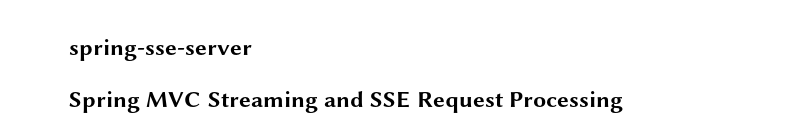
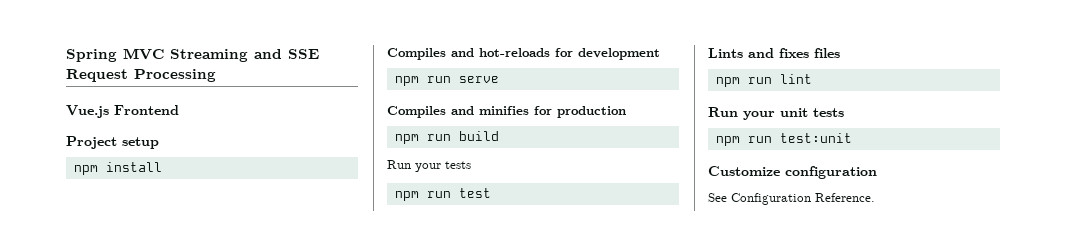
[69,39,252,61] spring-sse-server // -> (66, 55) none
(624, 102) none -> [66,105,179,118] [66,136,159,149] [73,162,162,175] [387,48,660,60] [394,76,499,86] [387,106,626,118] [394,131,499,144] [387,160,471,172] [394,188,491,201] [708,48,840,58] [715,74,812,87] [708,107,844,120] [715,133,852,146] [708,166,877,179] [708,193,875,205] // Vue.js Frontend // Project setup // npm install // Compiles and hot-reloads for development // npm run serve // Compiles and minifies for production // npm run build // Run your tests // npm run test // Lints and fixes files // npm run lint // Run your unit tests // npm run test:unit // Customize configuration // See Configuration Reference.

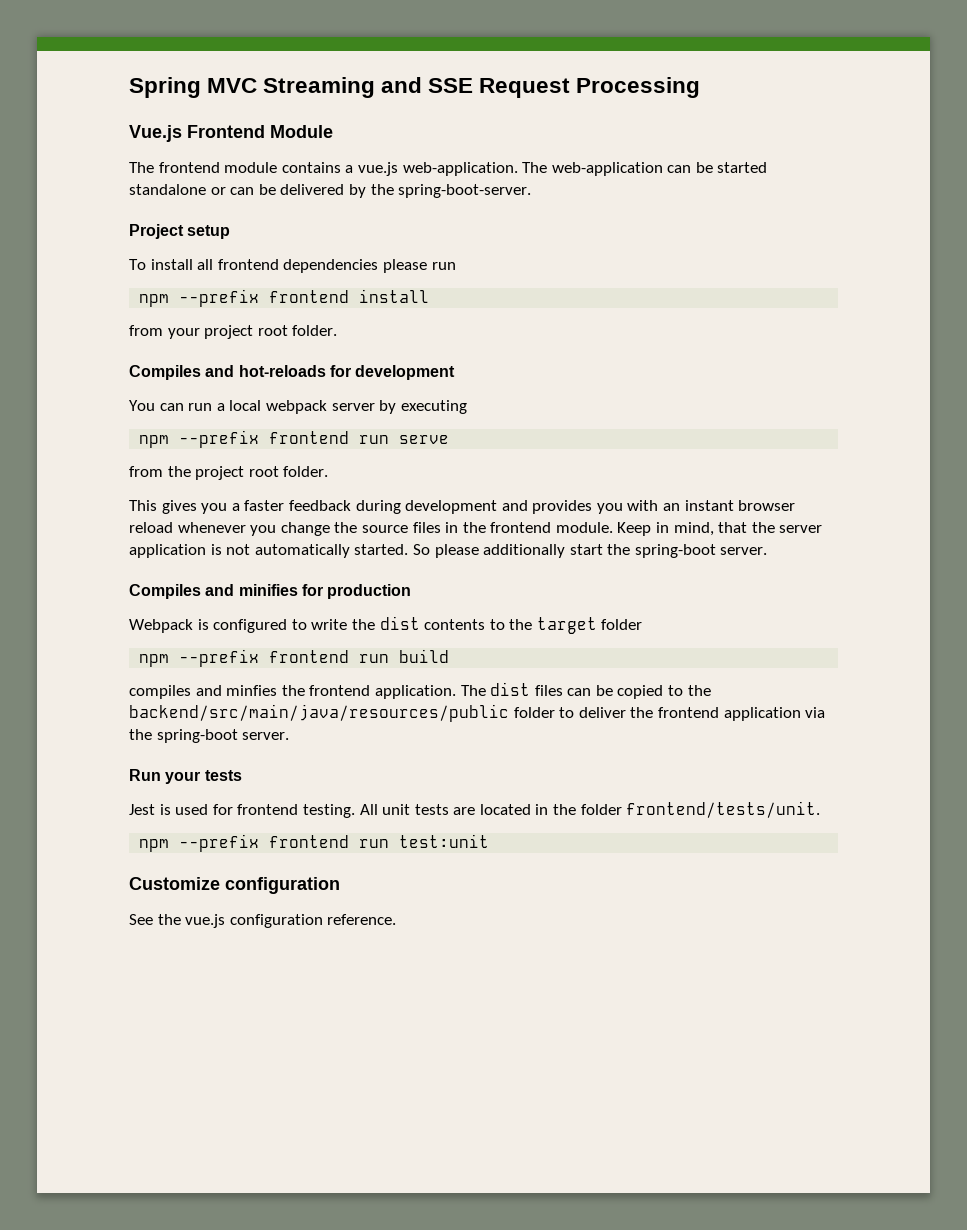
[66,136,159,149] [73,162,162,175] // Project setup // npm install -> [270,125,333,138] [129,162,768,176] [129,184,532,198] [129,224,231,239] [129,259,456,273] [139,289,430,307] [129,325,338,339] Module // The frontend module contains a vue.js web-application. The web-application can be started standalone or can be delivered by the spring-boot-server. // Project setup // To install all frontend dependencies please run // npm --prefix frontend install // from your project root folder.
[394,76,419,86] // npm -> [129,400,467,414] [139,430,350,448] // You can run a local webpack server by executing // npm --prefix frontend
(499, 79) none -> [129,466,329,480] [129,500,796,514] [129,522,823,536] [129,544,768,558] // from the project root folder. // This gives you a faster feedback during development and provides you with an instant browser reload whenever you change the source files in the frontend module. Keep in mind, that the server application is not automatically started. So please additionally start the spring-boot server.
[394,134,419,144] // npm -> [129,616,643,634] [139,649,350,667] // Webpack is configured to write the dist contents to the target folder // npm --prefix frontend
[387,160,471,172] [394,188,491,201] [708,48,840,58] [715,74,812,87] [708,107,844,120] [715,136,740,146] Run your tests // npm run test // Lints and fixes files // npm run lint // Run your unit tests // npm -> [129,682,711,699] [129,704,826,722] [129,729,290,743] [129,769,242,784] [129,801,821,818] [139,834,350,852] compiles and minfies the frontend application. The dist files can be copied to the backend/src/main/java/resources/public folder to deliver the frontend application via the spring-boot server. // Run your tests // Jest is used for frontend testing. All unit tests are located in the folder frontend/tests/unit. // npm --prefix frontend
[731,193,875,205] Configuration Reference. -> [157,914,397,928] the vue.js configuration reference.

